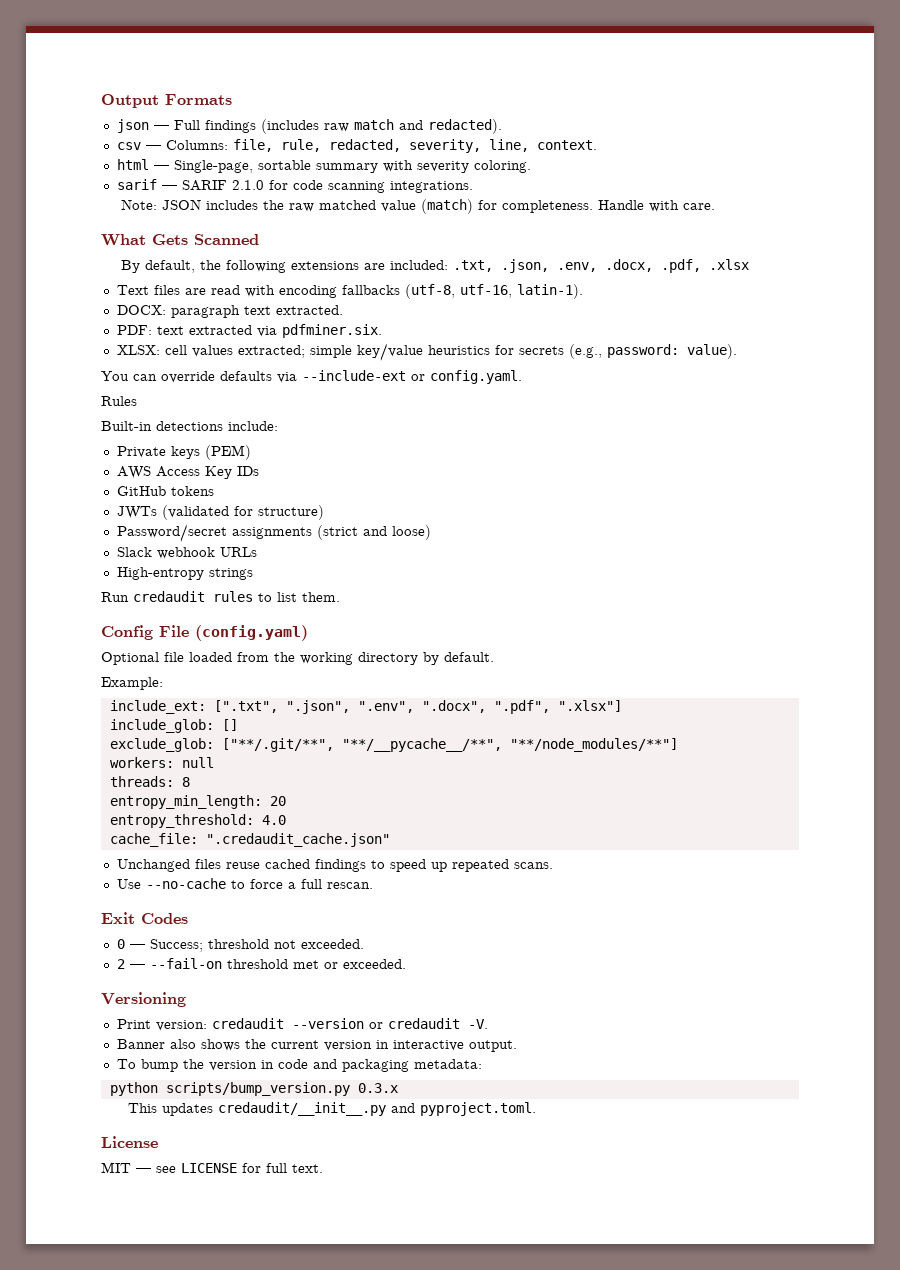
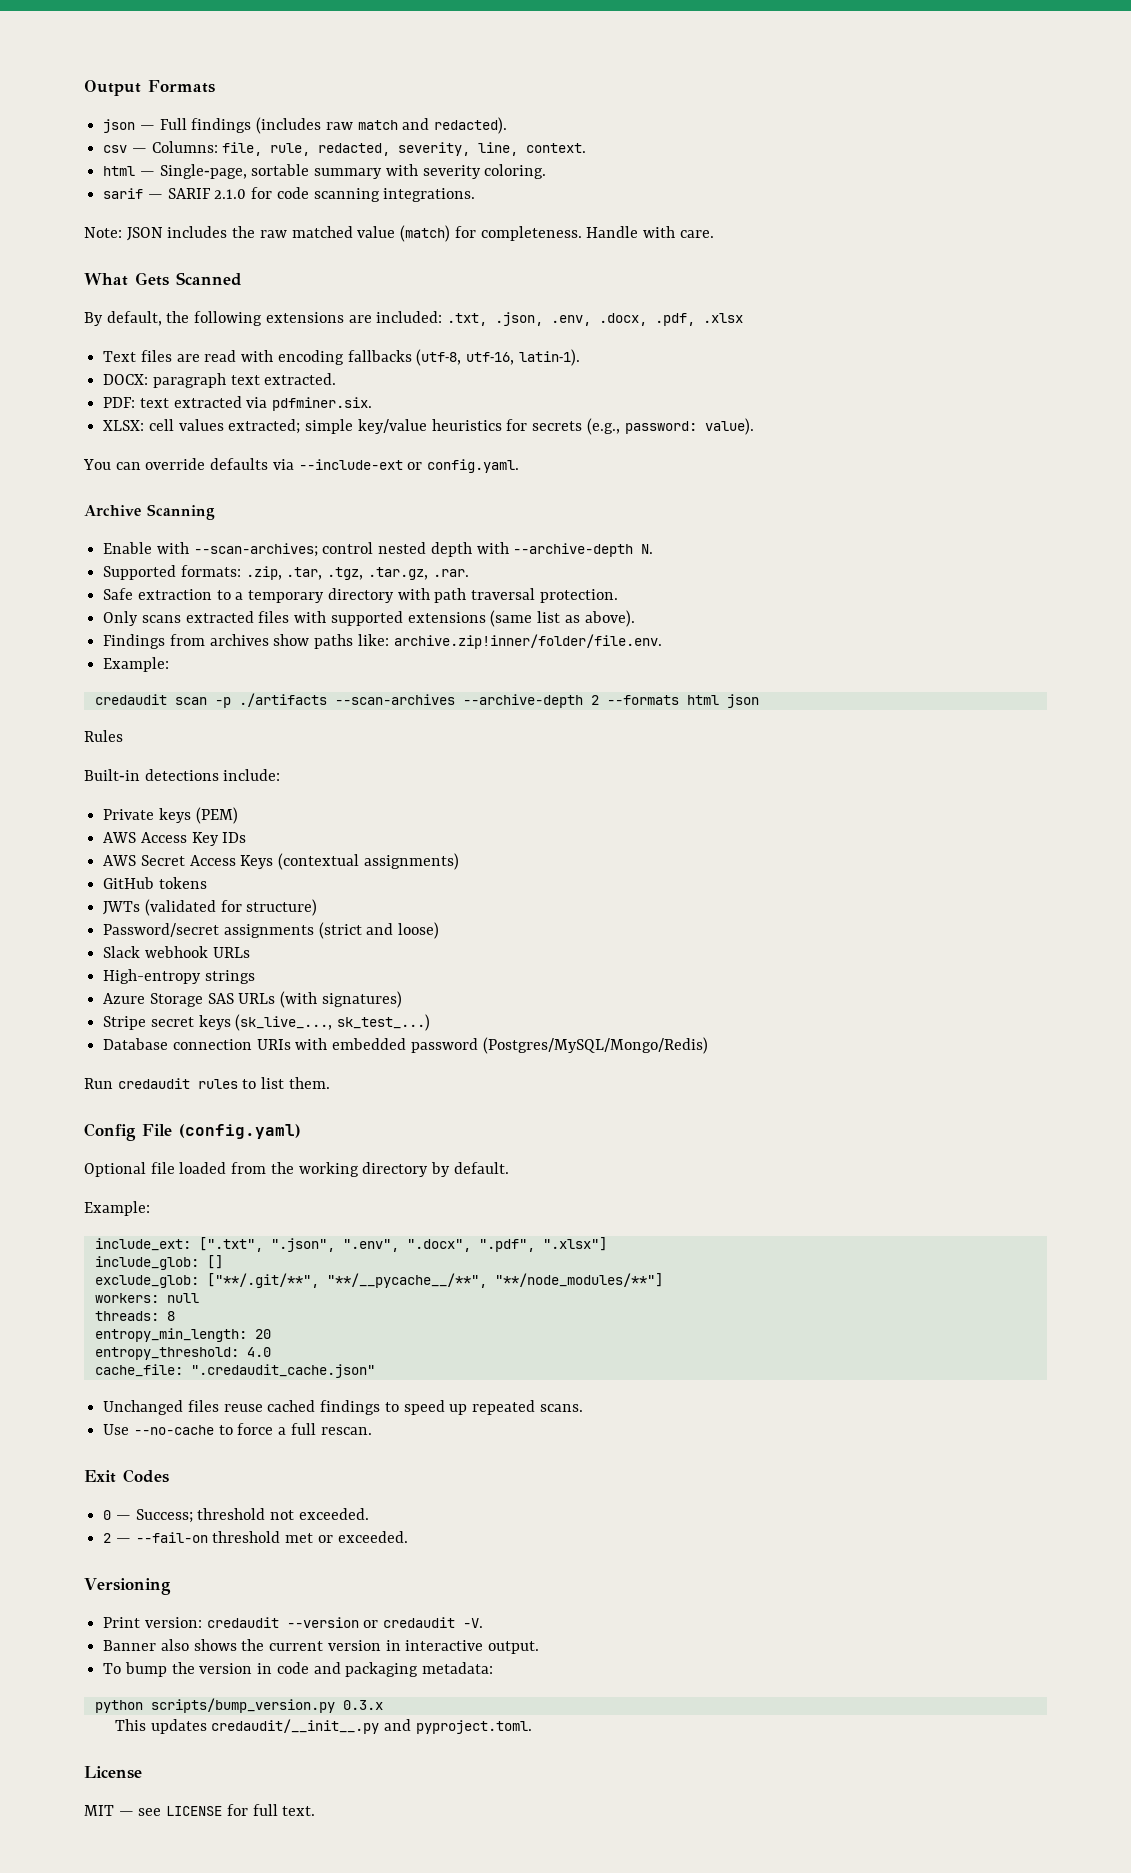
(522, 377) none -> [84,504,215,520] [103,542,654,557] [103,565,469,580] [103,588,618,603] [103,610,635,627] [103,634,662,649] [103,657,170,672] [94,693,759,708] // Archive Scanning // Enable with --scan-archives; control nested depth with --archive-depth N. // Supported formats: .zip, .tar, .tgz, .tar.gz, .rar. // Safe extraction to a temporary directory with path traversal protection. // Only scans extracted files with supported extensions (same list as above). // Findings from archives show paths like: archive.zip!inner/folder/file.env. // Example: // credaudit scan -p ./artifacts --scan-archives --archive-depth 2 --formats html json
(259, 471) none -> [103,853,459,870] // AWS Secret Access Keys (contextual assignments)
(253, 574) none -> [103,991,402,1008] [103,1014,431,1031] [103,1037,708,1054] // Azure Storage SAS URLs (with signatures) // Stripe secret keys (sk_live_..., sk_test_...) // Database connection URIs with embedded password (Postgres/MySQL/Mongo/Redis)

